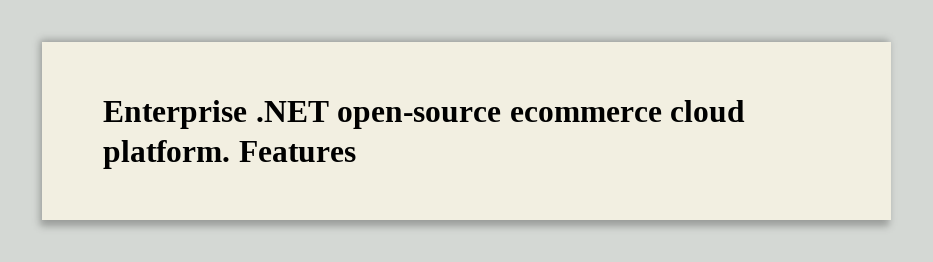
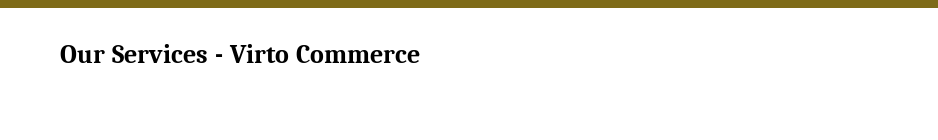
[103,100,746,129] [103,140,356,169] Enterprise .NET open-source ecommerce cloud platform. Features -> [60,44,420,63] Our Services - Virto Commerce

